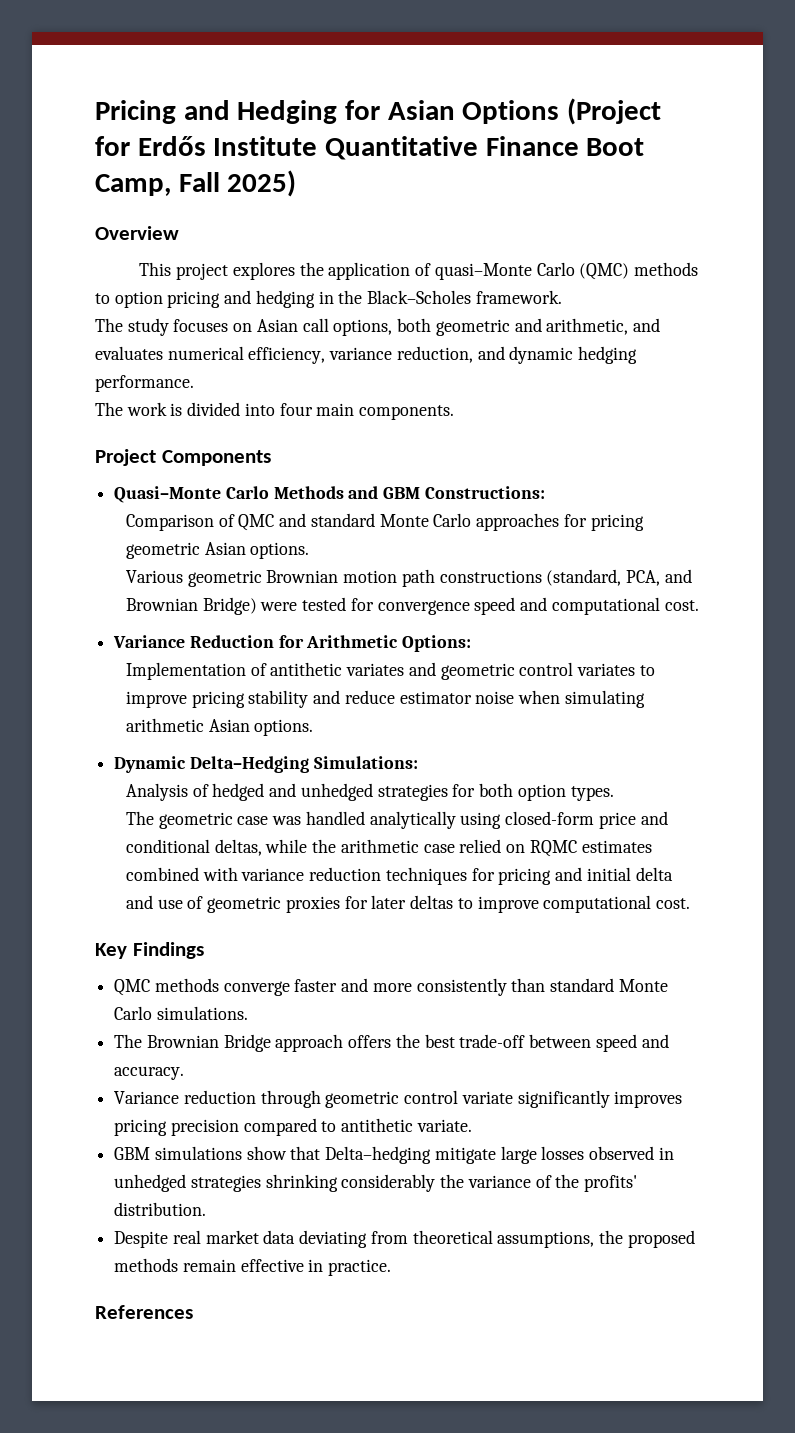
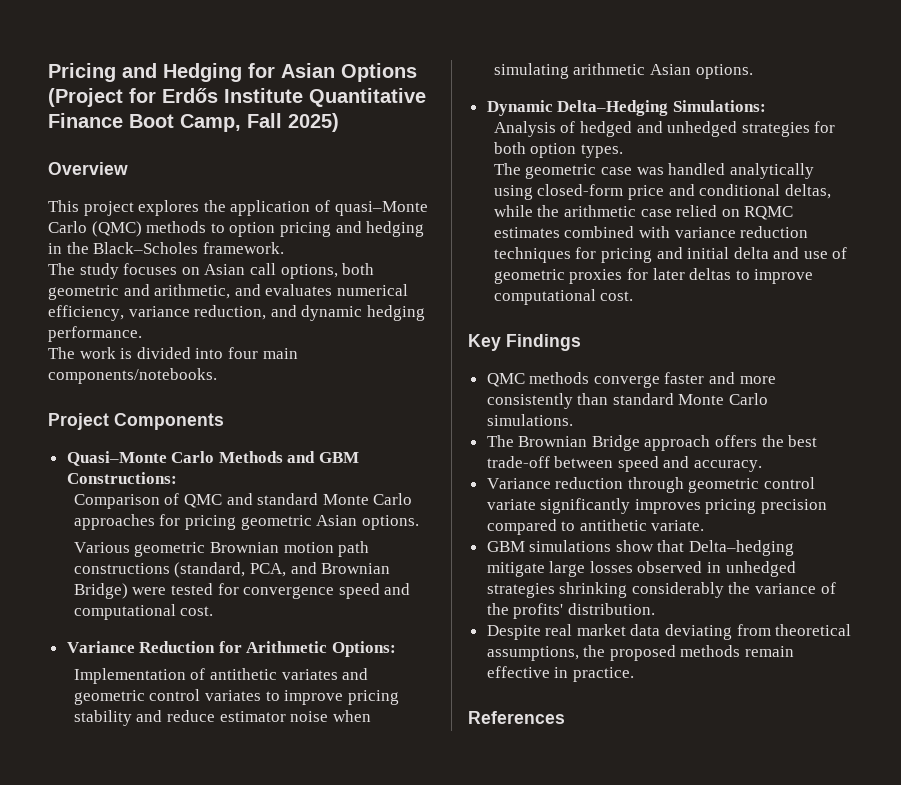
[359,405,455,420] components. -> [48,368,217,384] components/notebooks.

